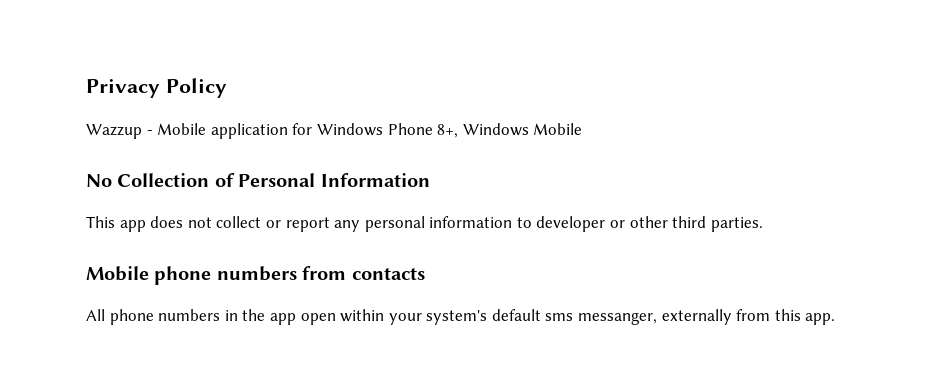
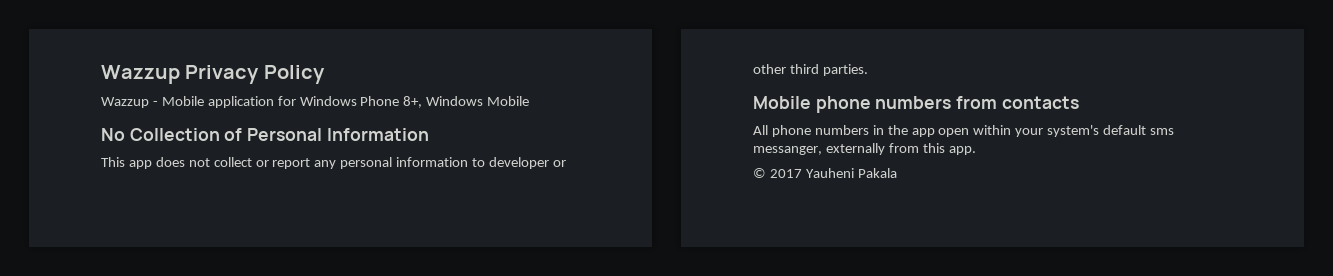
(86, 88) none -> [101,65,180,84] Wazzup
(836, 319) none -> [753,168,897,178] // © 2017 Yauheni Pakala

